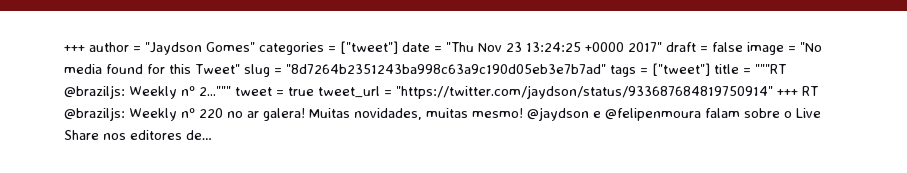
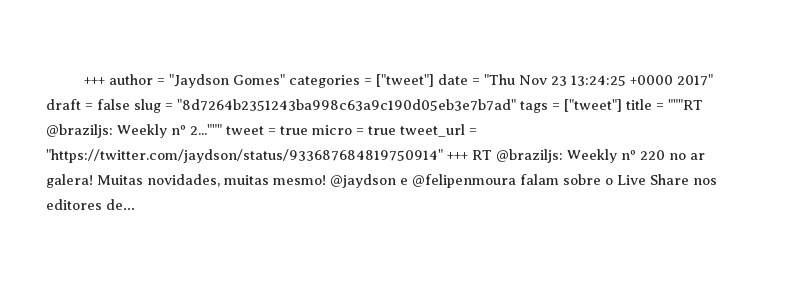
[747,42,822,55] [64,64,240,74] image = "No media found for this Tweet" -> (130, 104) none
(314, 91) none -> [312,125,396,135] micro = true

